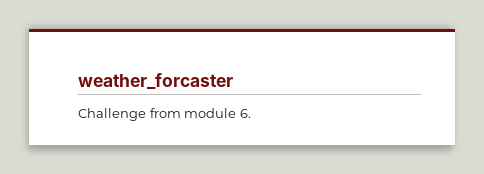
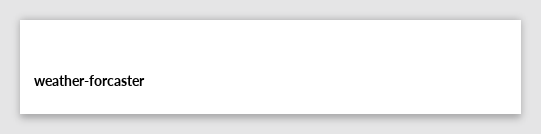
[78,73,233,89] [78,108,251,121] weather_forcaster // Challenge from module 6. -> [34,75,145,86] weather-forcaster

